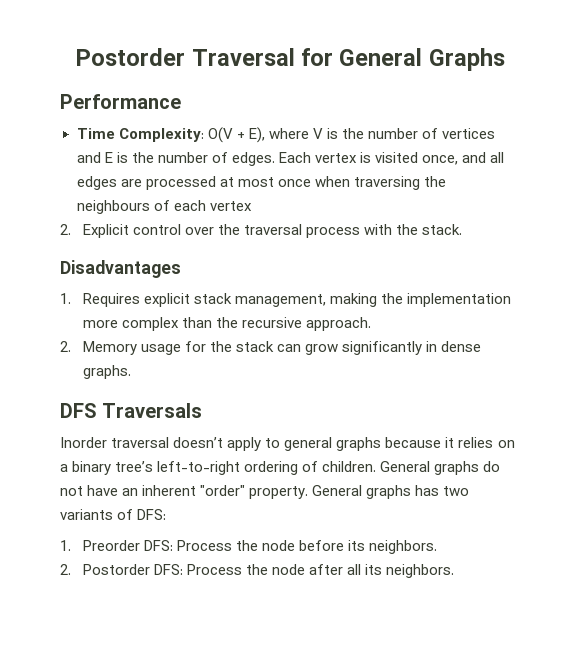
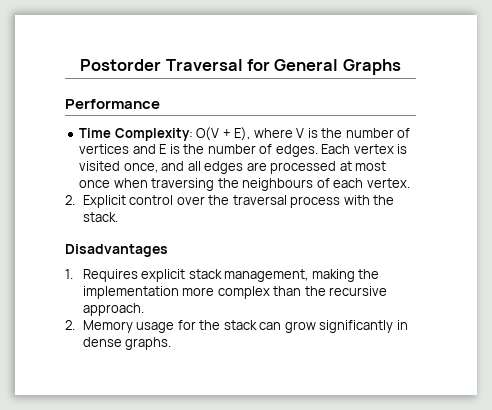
[209,201,252,211] vertex -> [366,178,410,188] vertex.
[60,403,203,418] [60,437,515,451] [60,461,501,475] [60,485,470,499] [60,509,167,520] [60,540,438,554] [60,564,455,578] // DFS Traversals // Inorder traversal doesn’t apply to general graphs because it relies on a binary tree’s left-to-right ordering of children. General graphs do not have an inherent "order" property. General graphs has two variants of DFS: // 1. Preorder DFS: Process the node before its neighbors. // 2. Postorder DFS: Process the node after all its neighbors. -> (172, 343) none

